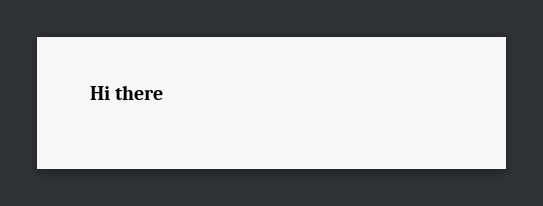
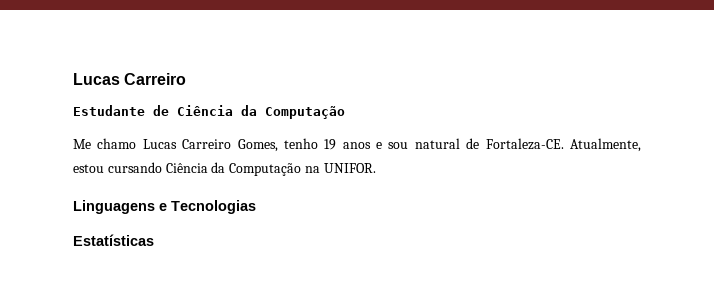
[90,85,164,100] Hi there -> [73,73,187,85] [73,105,345,119] [73,138,641,152] [73,162,376,176] [73,200,256,214] [73,234,154,246] Lucas Carreiro // Estudante de Ciência da Computação // Me chamo Lucas Carreiro Gomes, tenho 19 anos e sou natural de Fortaleza-CE. Atualmente, estou cursando Ciência da Computação na UNIFOR. // Linguagens e Tecnologias // Estatísticas

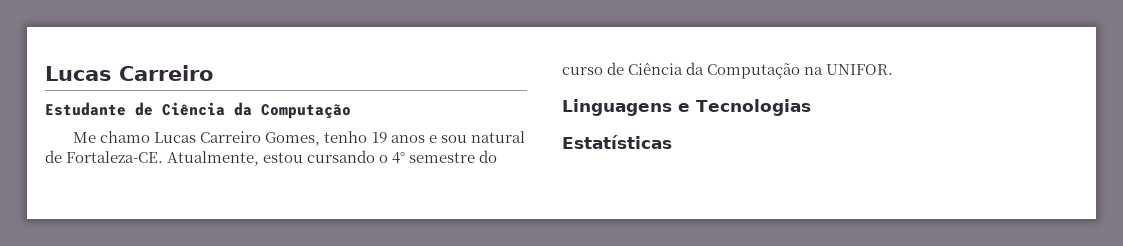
(162, 167) none -> [379,150,498,164] [562,62,625,75] o 4° semestre do curso de

